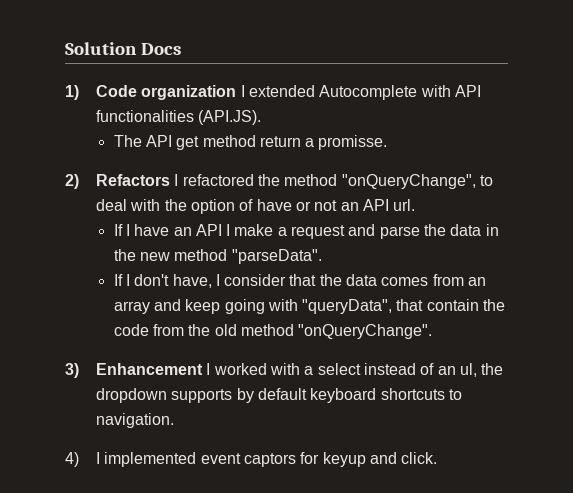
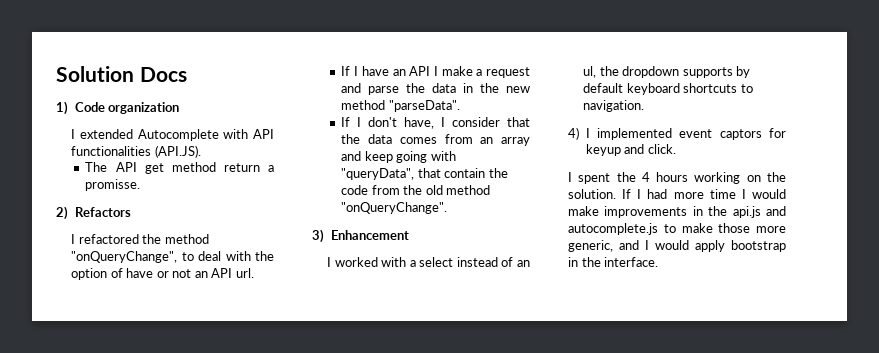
(237, 92) none -> (180, 108) //
(170, 180) none -> (131, 212) //
(203, 369) none -> (409, 235) //
(438, 458) none -> [568,172,786,184] [568,189,786,199] [568,206,786,218] [568,223,786,235] [568,240,786,252] [568,257,659,267] // I spent the 4 hours working on the solution. If I had more time I would make improvements in the api.js and autocomplete.js to make those more generic, and I would apply bootstrap in the interface.

